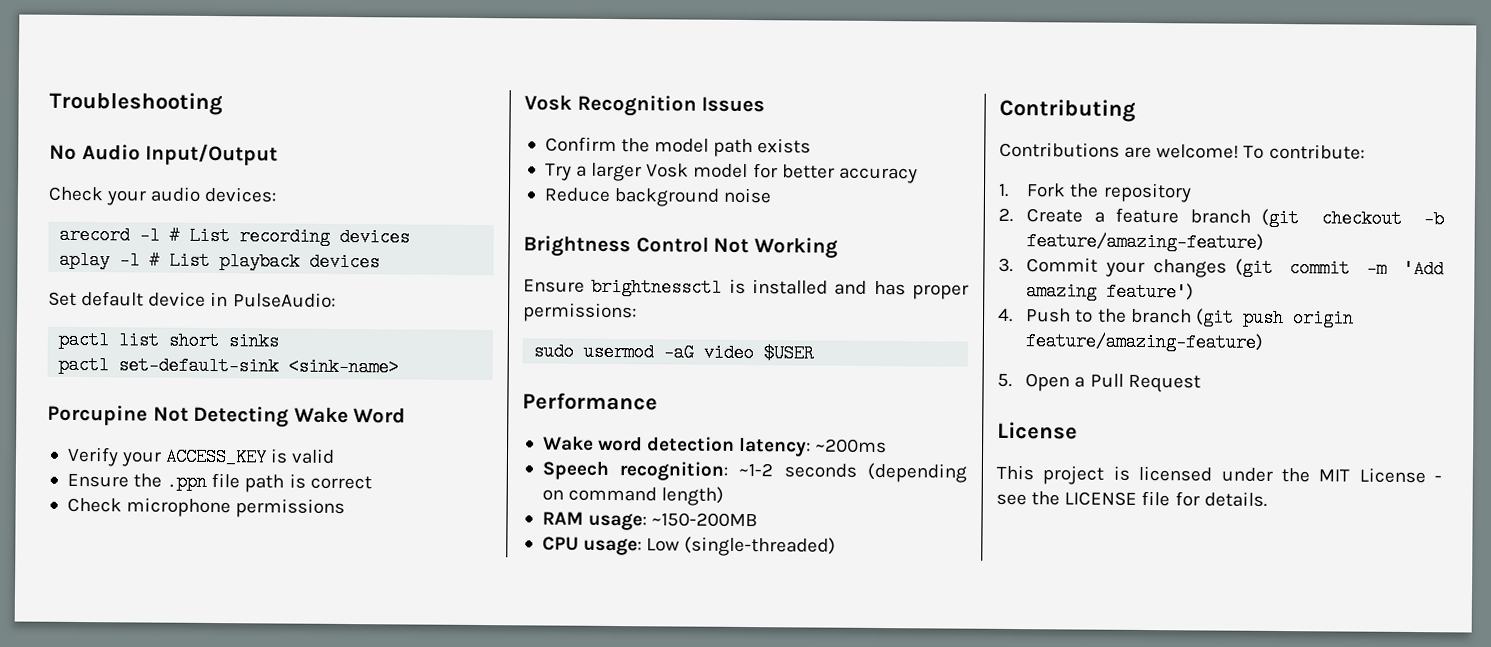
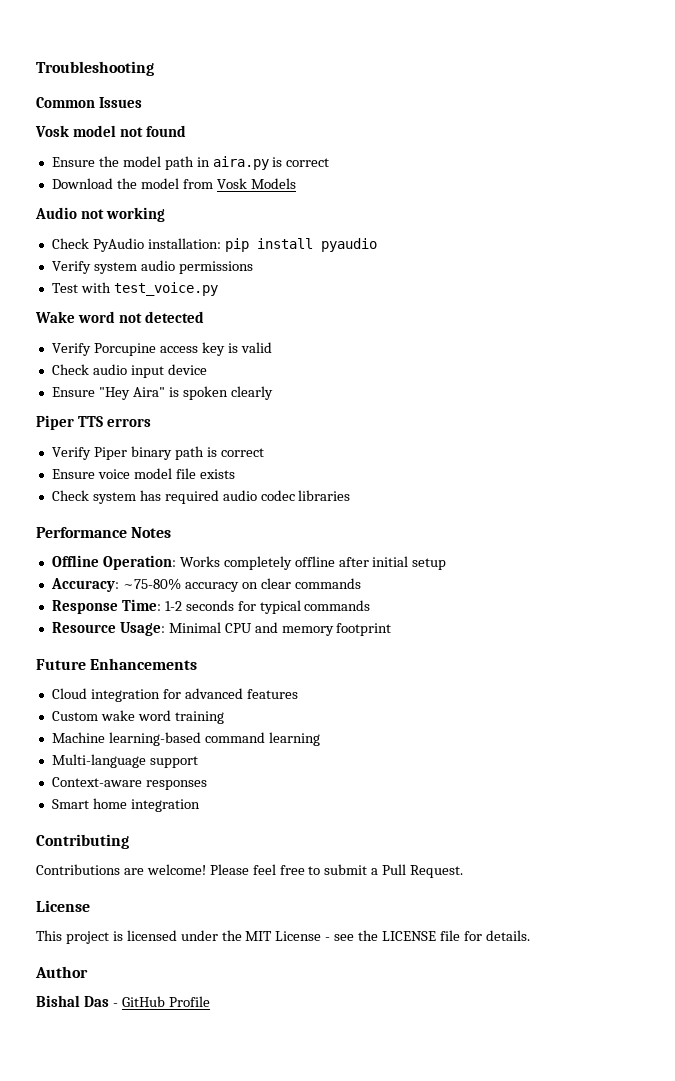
[49,143,279,166] [48,186,278,206] [59,225,411,247] [59,250,381,272] [48,291,336,308] [58,330,280,351] [58,355,400,377] [47,404,407,428] [66,446,336,467] [66,472,372,493] [66,497,346,519] [524,94,766,117] [544,136,812,158] [544,162,918,184] [543,187,773,207] [523,235,838,259] [523,277,969,300] [523,302,637,323] [533,342,815,363] [522,392,658,411] [542,435,888,457] [541,460,967,483] [541,486,725,506] [541,511,759,531] [541,536,837,557] [999,98,1136,122] [999,141,1365,160] [998,182,1192,203] [998,207,1444,229] [1026,232,1265,252] [998,257,1444,279] [1026,282,1195,302] [998,307,1354,328] [1025,332,1264,352] [997,373,1071,392] No Audio Input/Output // Check your audio devices: // arecord -l # List recording devices // aplay -l # List playback devices // Set default device in PulseAudio: // pactl list short sinks // pactl set-default-sink <sink-name> // Porcupine Not Detecting Wake Word // Verify your ACCESS_KEY is valid // Ensure the .ppn file path is correct // Check microphone permissions // Vosk Recognition Issues // Confirm the model path exists // Try a larger Vosk model for better accuracy // Reduce background noise // Brightness Control Not Working // Ensure brightnessctl is installed and has proper permissions: // sudo usermod -aG video $USER // Performance // Wake word detection latency: ~200ms // Speech recognition: ~1-2 seconds (depending on command length) // RAM usage: ~150-200MB // CPU usage: Low (single-threaded) // Contributing // Contributions are welcome! To contribute: // 1. Fork the repository // 2. Create a feature branch (git checkout -b feature/amazing-feature) // 3. Commit your changes (git commit -m 'Add amazing feature') // 4. Push to the branch (git push origin feature/amazing-feature) // 5. Open -> [36,97,143,108] [35,125,186,137] [51,156,330,170] [51,178,296,189] [35,207,165,222] [51,238,377,252] [51,260,253,274] [51,282,218,296] [35,311,204,323] [51,342,272,356] [51,364,207,378] [51,386,273,400] [36,415,151,430] [51,446,264,460] [51,468,235,479] [51,490,351,504] [36,527,172,538] [51,555,447,570] [50,578,361,592] [51,599,371,614] [51,622,392,636] [36,658,198,670] [51,688,298,702] [51,710,224,724] [51,732,320,746] [51,754,198,768] [51,777,207,790] [51,798,200,812] [36,834,129,849] [36,864,368,875] Common Issues // Vosk model not found // Ensure the model path in aira.py is correct // Download the model from Vosk Models // Audio not working // Check PyAudio installation: pip install pyaudio // Verify system audio permissions // Test with test_voice.py // Wake word not detected // Verify Porcupine access key is valid // Check audio input device // Ensure "Hey Aira" is spoken clearly // Piper TTS errors // Verify Piper binary path is correct // Ensure voice model file exists // Check system has required audio codec libraries // Performance Notes // Offline Operation: Works completely offline after initial setup // Accuracy: ~75-80% accuracy on clear commands // Response Time: 1-2 seconds for typical commands // Resource Usage: Minimal CPU and memory footprint // Future Enhancements // Cloud integration for advanced features // Custom wake word training // Machine learning-based command learning // Multi-language support // Context-aware responses // Smart home integration // Contributing // Contributions are welcome! Please feel free to submit
[1127,374,1201,393] Request -> [410,865,464,878] Request.
(1267, 499) none -> [35,966,88,978] [36,995,210,1007] // Author // Bishal Das - GitHub Profile

